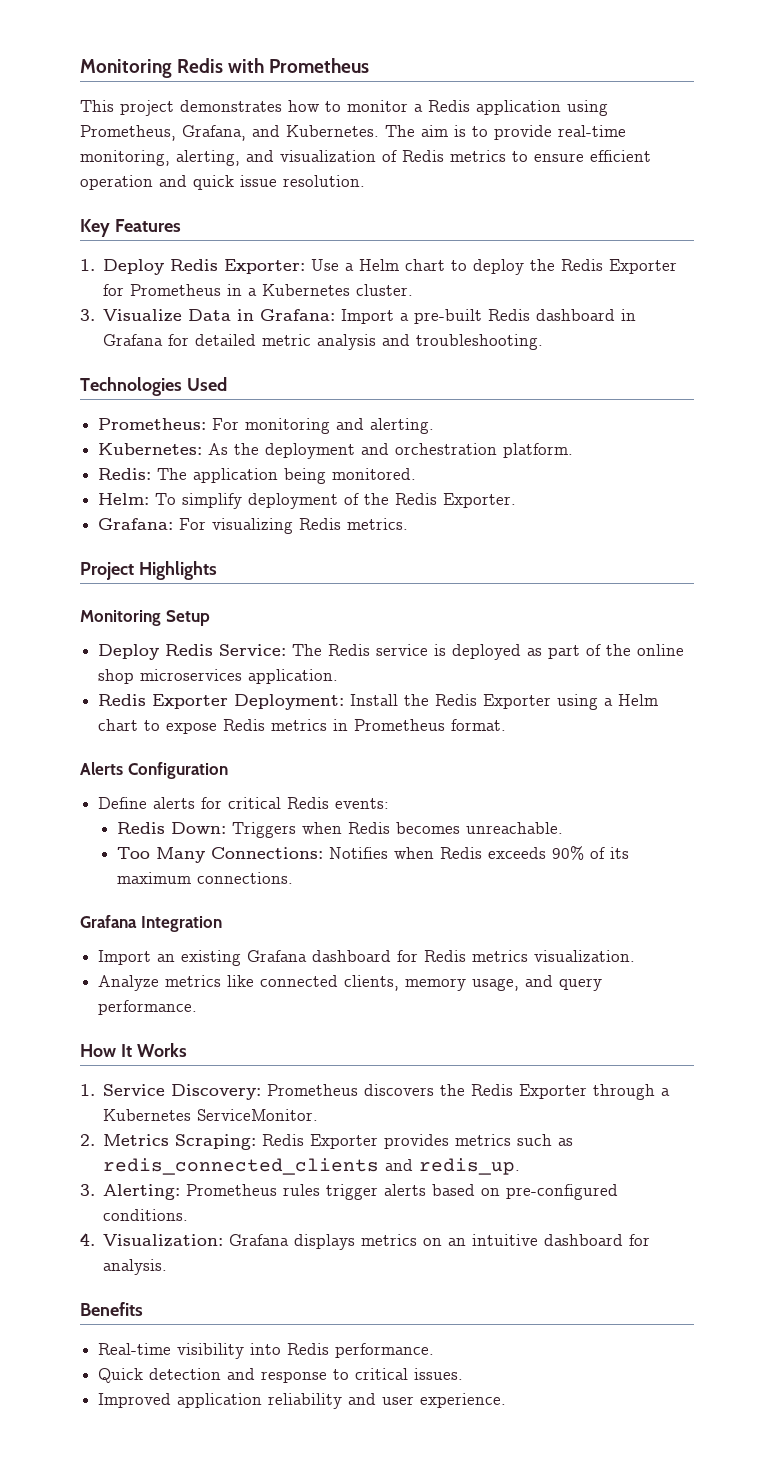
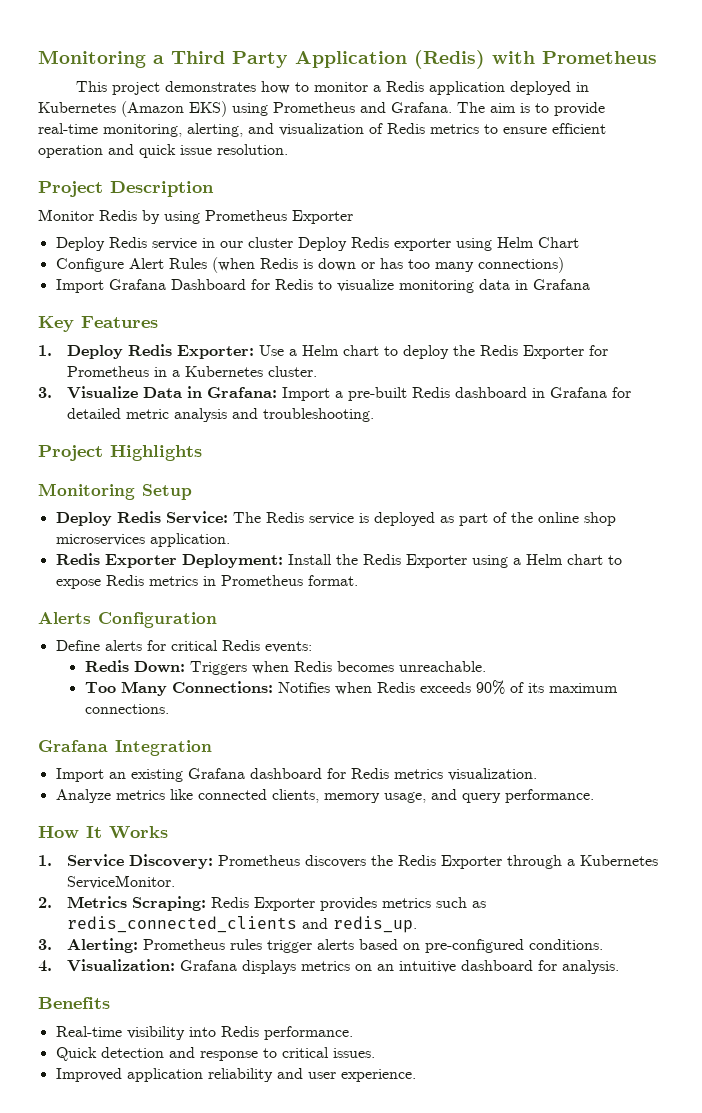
[80,58,224,78] Monitoring Redis -> [38,50,485,69] Monitoring a Third Party Application (Redis)
[567,100,608,116] [80,125,379,141] using Prometheus, Grafana, and Kubernetes. -> [509,81,589,95] [38,101,452,117] deployed in Kubernetes (Amazon EKS) using Prometheus and Grafana.
(365, 181) none -> [38,181,214,197] [38,209,353,224] [55,237,579,251] [55,257,564,273] [55,279,590,293] // Project Description // Monitor Redis by using Prometheus Exporter // Deploy Redis service in our cluster Deploy Redis exporter using Helm Chart // Configure Alert Rules (when Redis is down or has too many connections) // Import Grafana Dashboard for Redis to visualize monitoring data in Grafana
[80,377,227,396] [98,418,435,434] [98,443,574,459] [98,468,417,484] [98,493,517,509] [98,518,409,534] // Technologies Used // Prometheus: For monitoring and alerting. // Kubernetes: As the deployment and orchestration platform. // Redis: The application being monitored. // Helm: To simplify deployment of the Redis Exporter. // Grafana: For visualizing Redis metrics. -> (375, 415) none

